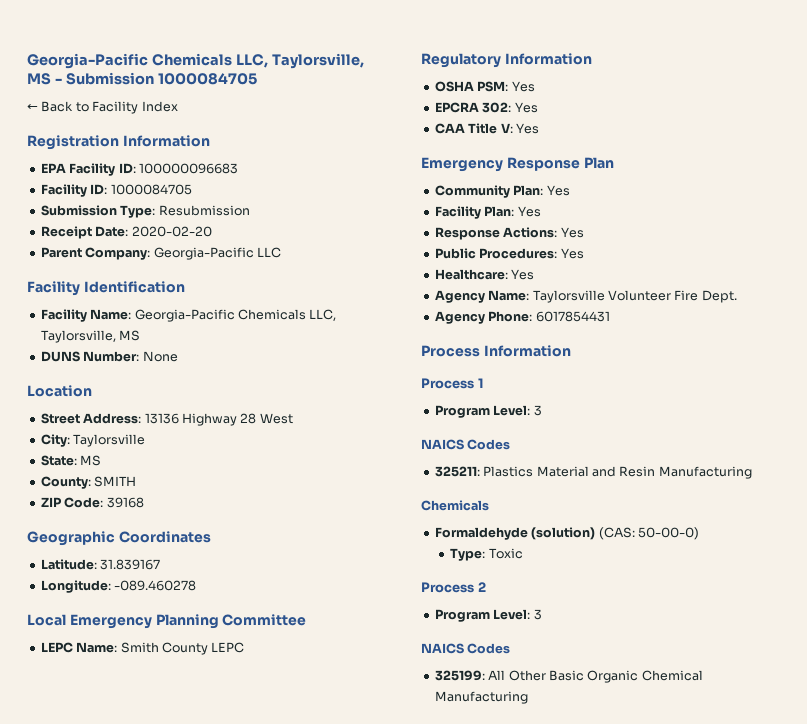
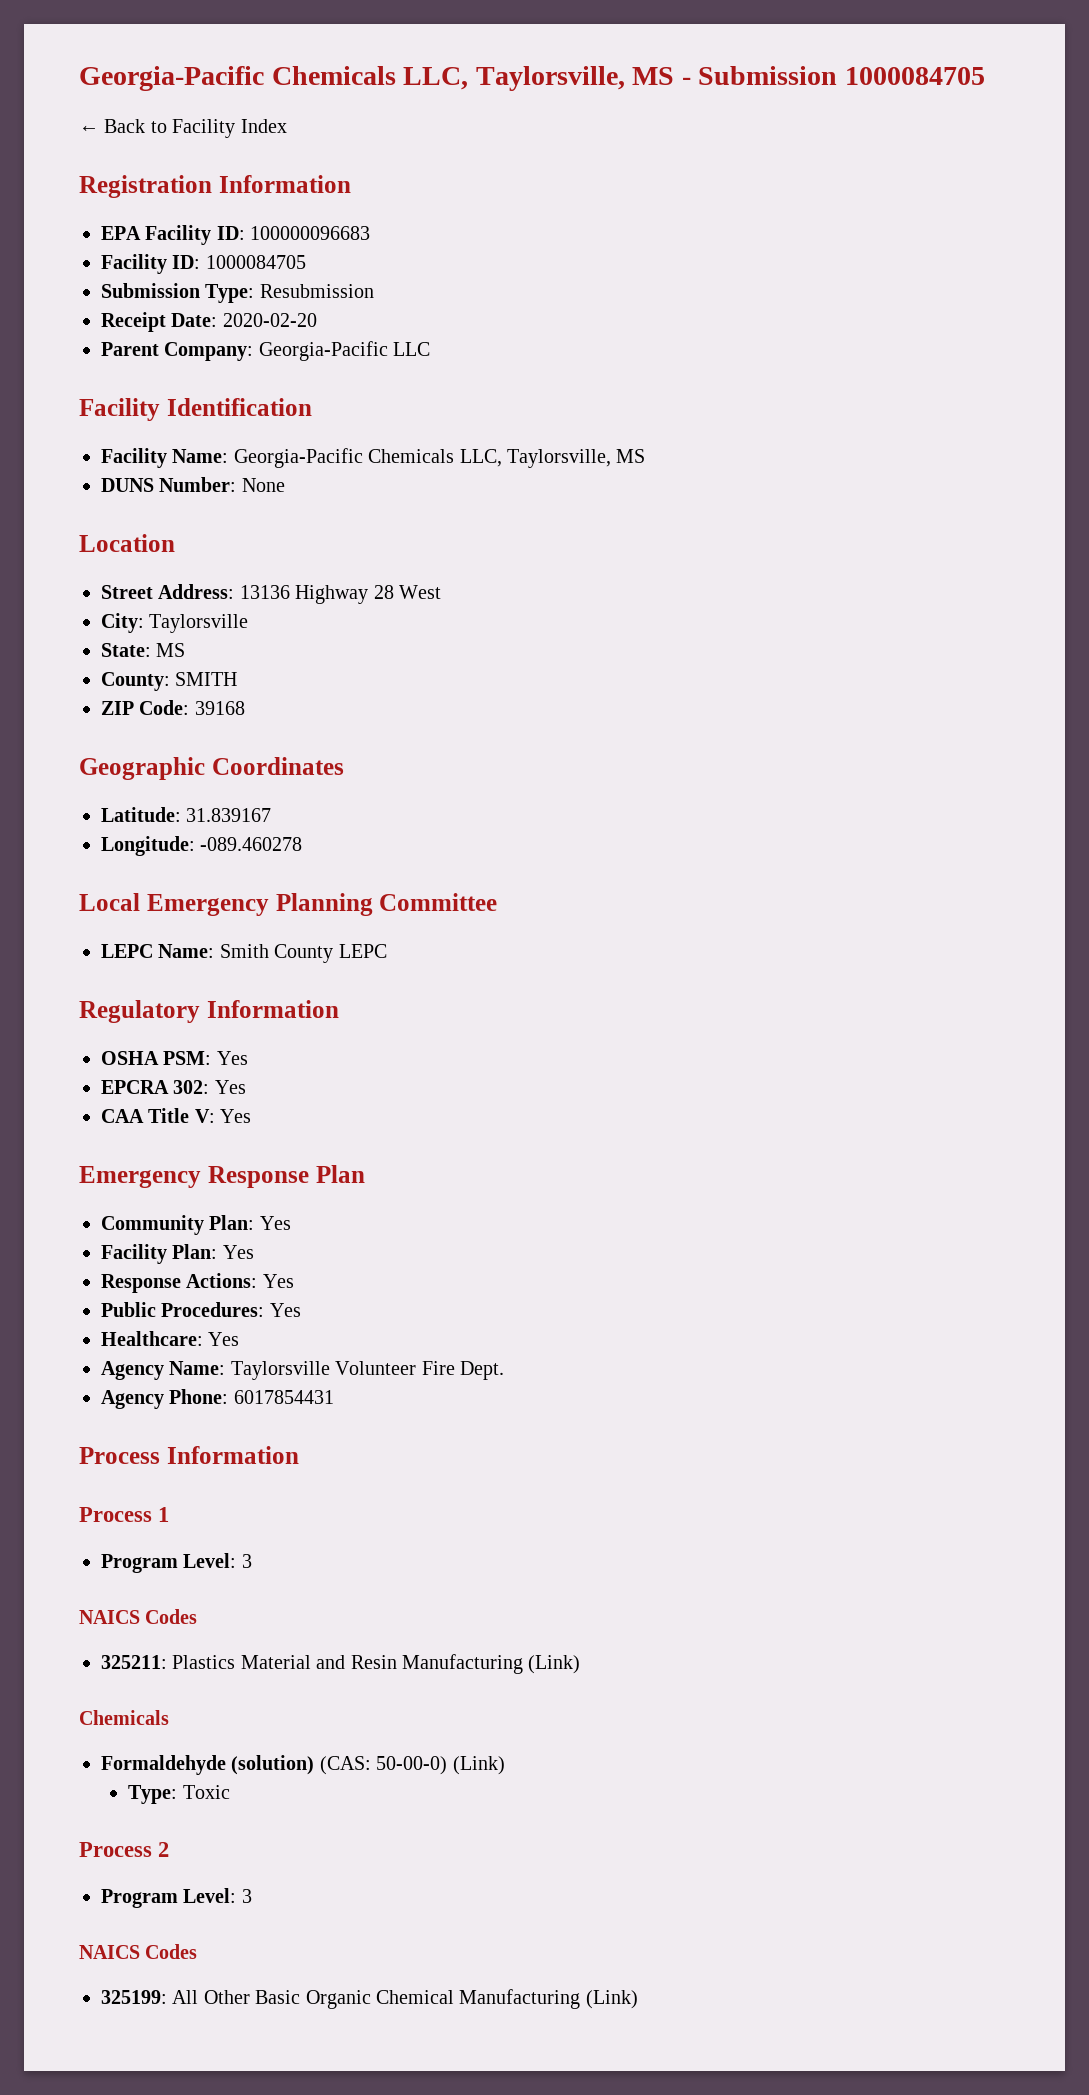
(752, 472) none -> [528,1655,581,1674] (Link)
(699, 533) none -> [452,1756,505,1775] (Link)
(528, 697) none -> [585,1990,638,2009] (Link)

